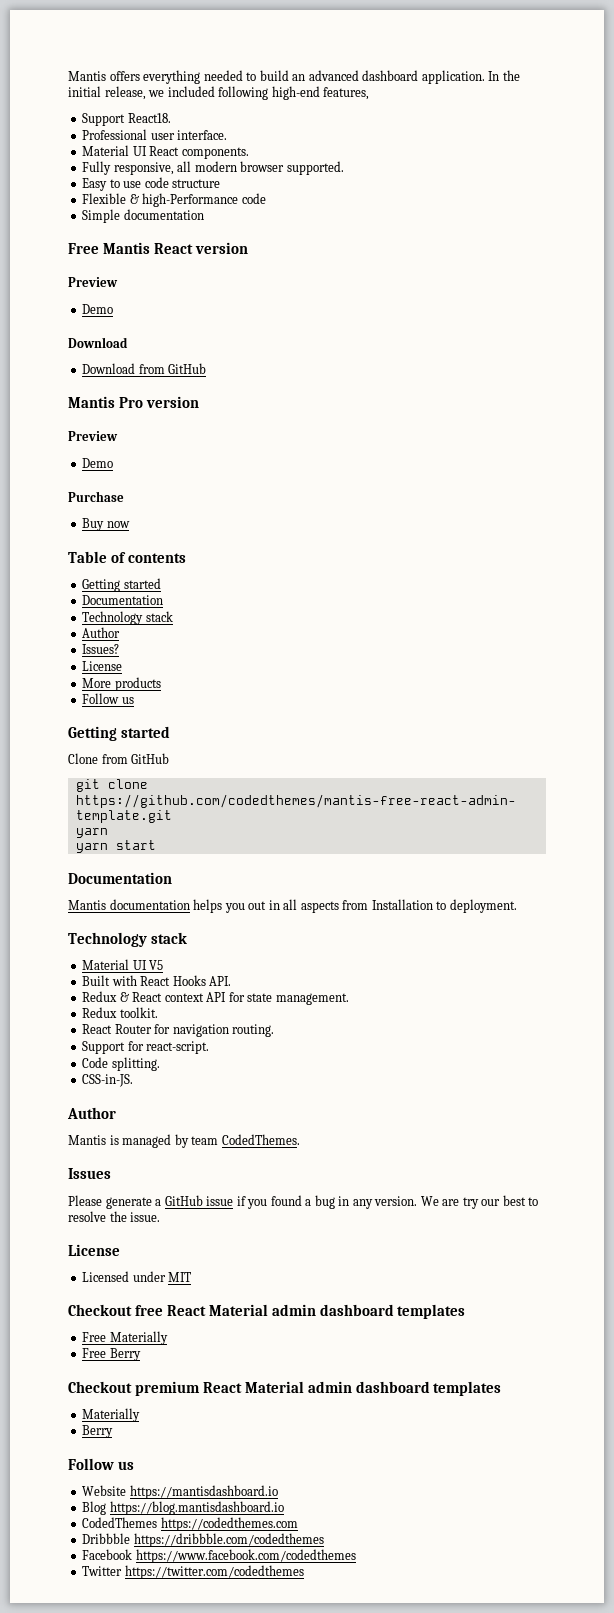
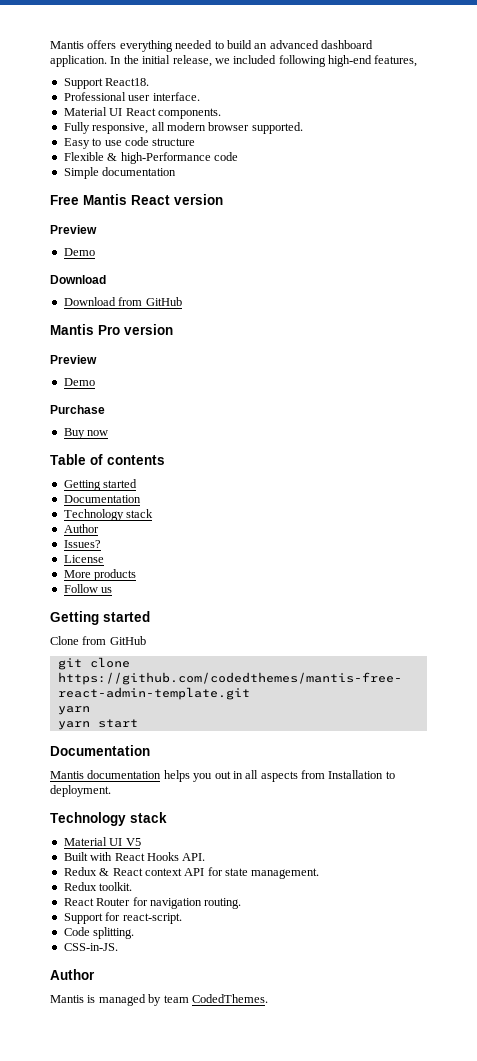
[68,1168,111,1179] [68,1195,539,1209] [68,1211,161,1222] [68,1244,120,1256] [82,1271,192,1282] [68,1304,466,1319] [82,1331,168,1345] [82,1348,141,1361] [68,1381,502,1396] [82,1408,141,1422] [82,1425,114,1438] [68,1458,134,1470] [82,1485,278,1499] [82,1501,284,1515] [82,1517,298,1531] [82,1533,324,1547] [82,1549,356,1563] [82,1565,304,1579] // Issues // Please generate a GitHub issue if you found a bug in any version. We are try our best to resolve the issue. // License // Licensed under MIT // Checkout free React Material admin dashboard templates // Free Materially // Free Berry // Checkout premium React Material admin dashboard templates // Materially // Berry // Follow us // Website https://mantisdashboard.io // Blog https://blog.mantisdashboard.io // CodedThemes https://codedthemes.com // Dribbble https://dribbble.com/codedthemes // Facebook https://www.facebook.com/codedthemes // Twitter https://twitter.com/codedthemes -> (268, 998) none

